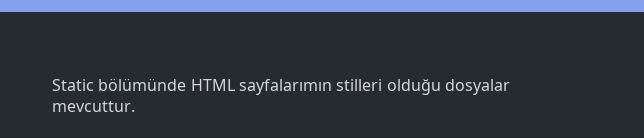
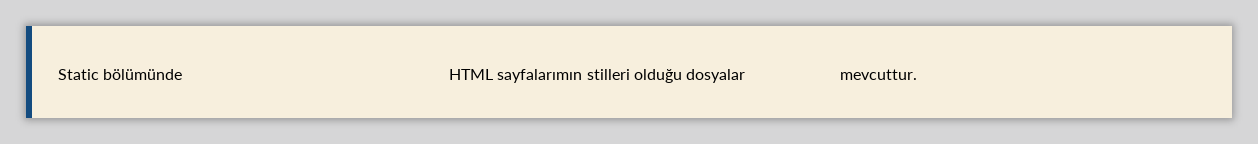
(187, 84) none -> (183, 74) //

